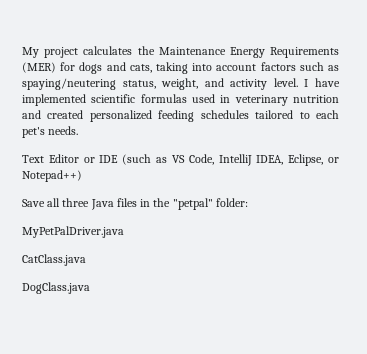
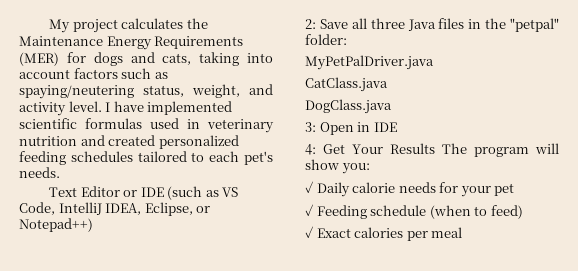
(82, 176) none -> [305,19,316,29] 2:
(90, 288) none -> [305,122,397,135] [305,143,559,157] [305,159,370,174] [305,181,515,197] [305,204,523,219] [305,226,463,241] // 3: Open in IDE // 4: Get Your Results The program will show you: // ✓ Daily calorie needs for your pet // ✓ Feeding schedule (when to feed) // ✓ Exact calories per meal

